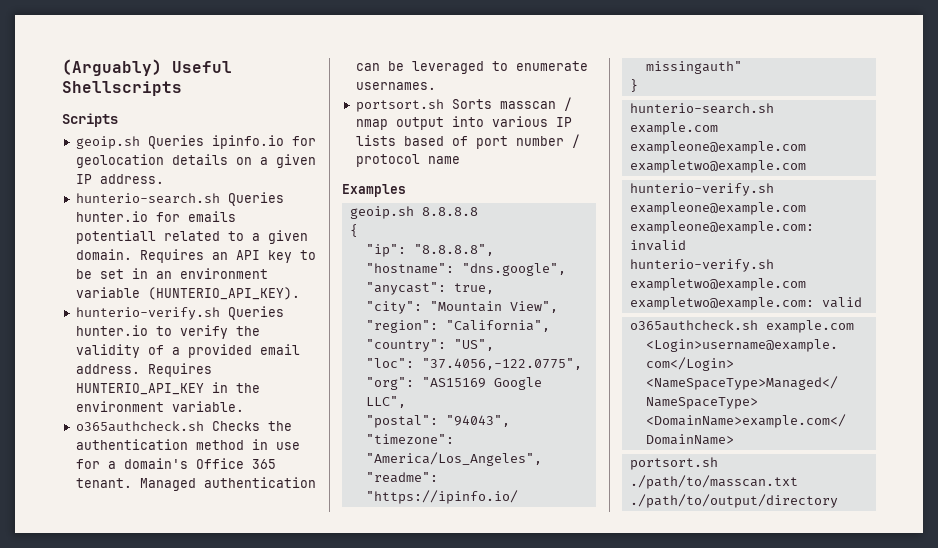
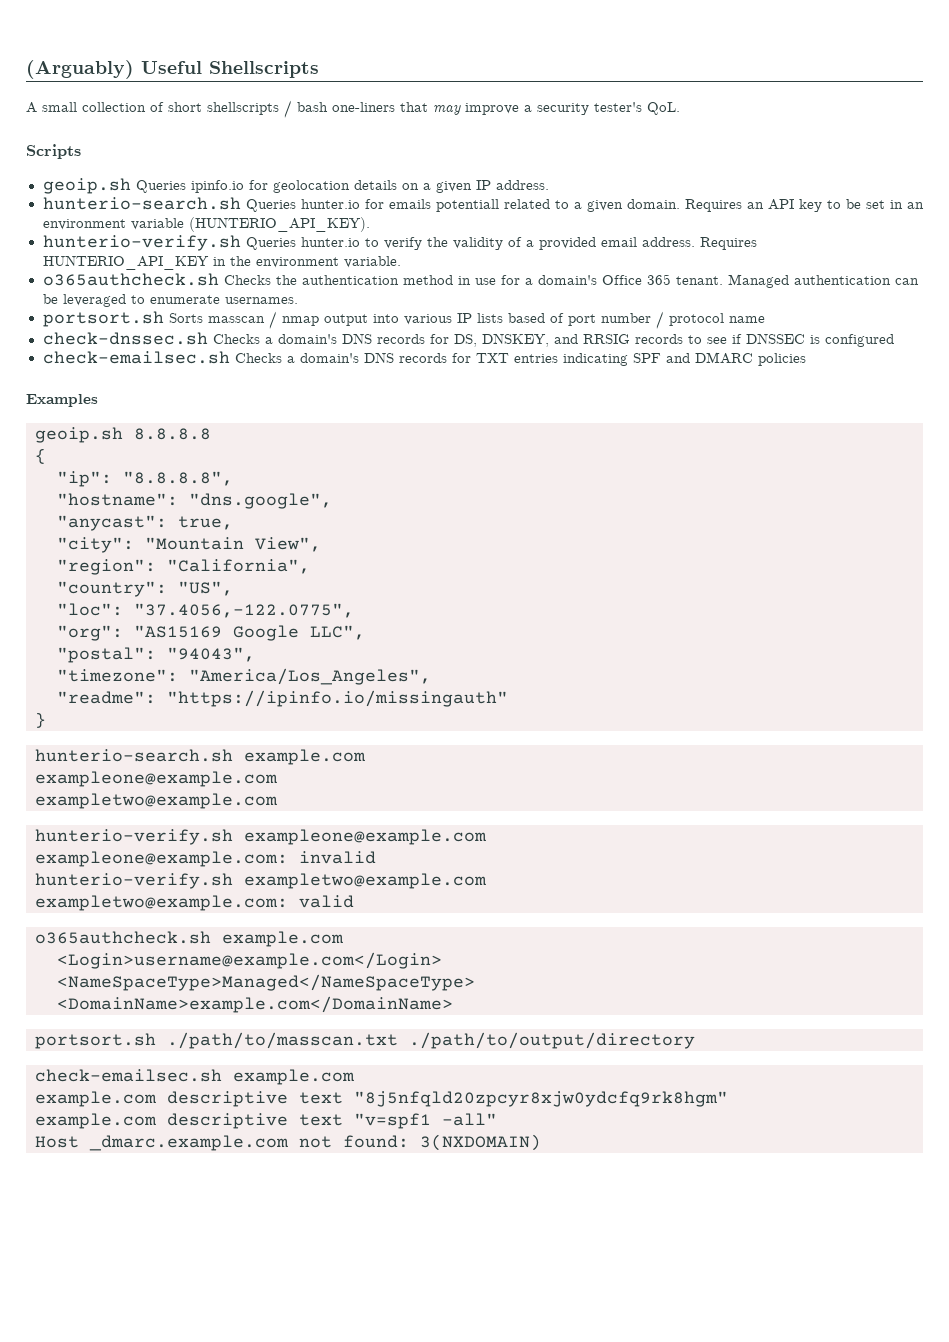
(182, 88) none -> [26,100,680,118] // A small collection of short shellscripts / bash one-liners that may improve a security tester's QoL.
(460, 160) none -> [42,332,894,347] [42,351,806,366] // check-dnssec.sh Checks a domain's DNS records for DS, DNSKEY, and RRSIG records to see if DNSSEC is configured // check-emailsec.sh Checks a domain's DNS records for TXT entries indicating SPF and DMARC policies
(838, 501) none -> [35,1069,355,1085] [35,1091,728,1107] [35,1113,497,1129] [35,1134,541,1151] // check-emailsec.sh example.com // example.com descriptive text "8j5nfqld20zpcyr8xjw0ydcfq9rk8hgm" // example.com descriptive text "v=spf1 -all" // Host _dmarc.example.com not found: 3(NXDOMAIN)

